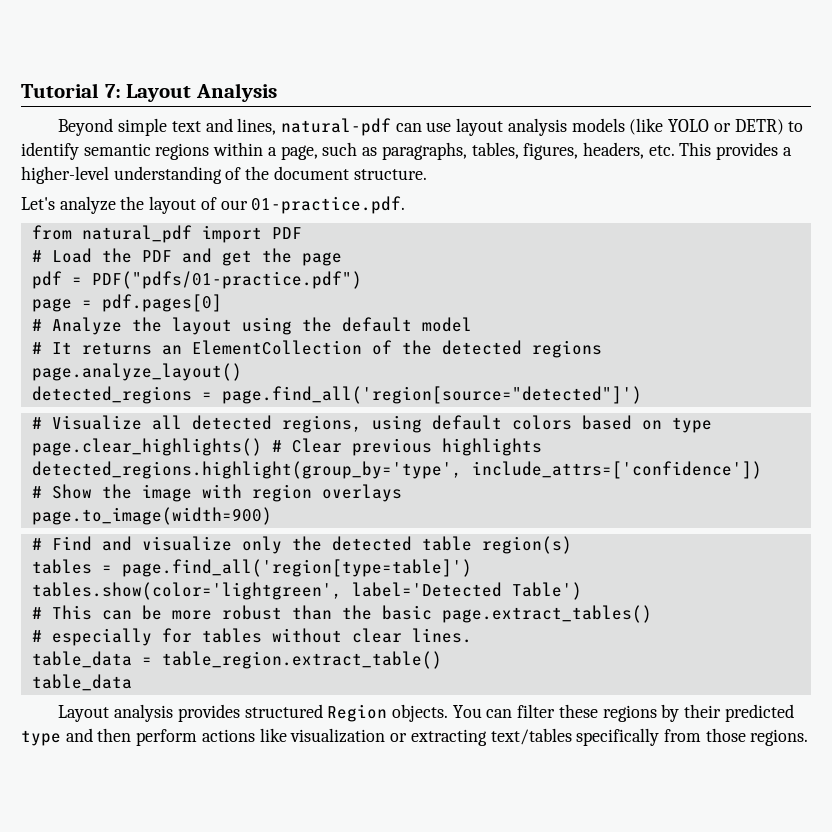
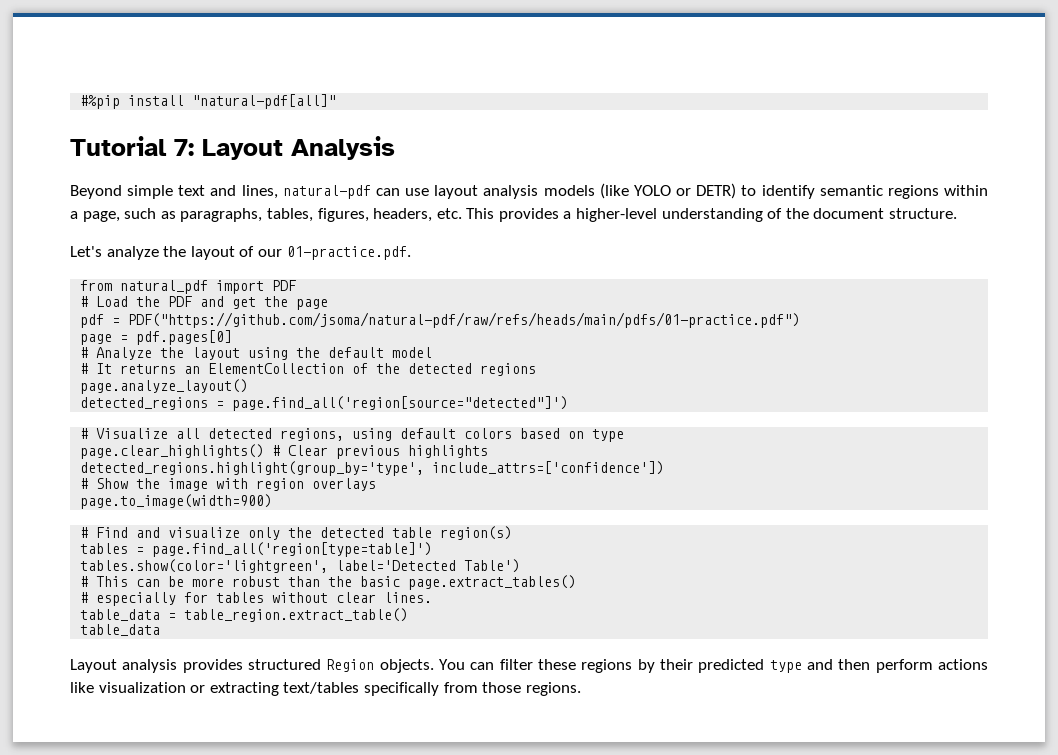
(21, 90) none -> [80,94,337,109] #%pip install "natural-pdf[all]" //
[91,271,362,289] PDF("pdfs/01-practice.pdf") -> [128,312,801,328] PDF("https://github.com/jsoma/natural-pdf/raw/refs/heads/main/pdfs/01-practice.pdf")

